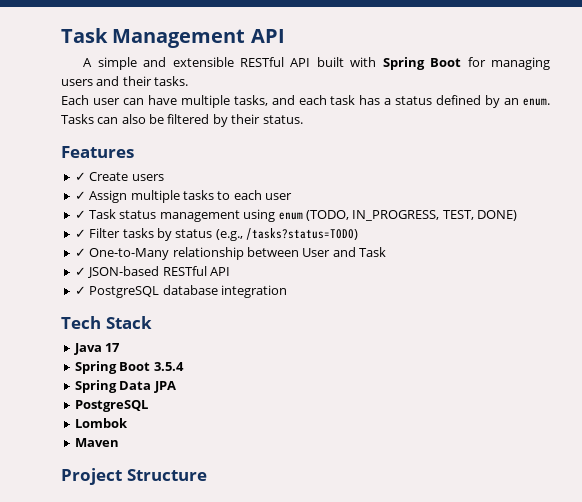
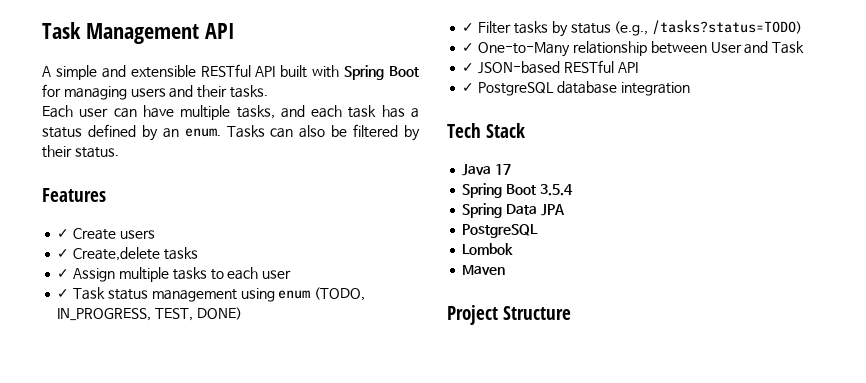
(164, 177) none -> [57,247,198,261] // ✓ Create,delete tasks

